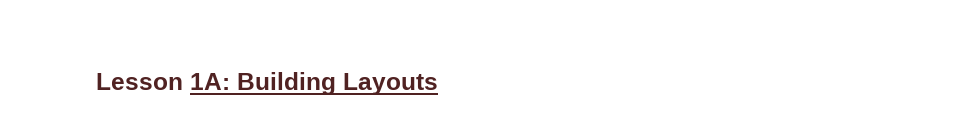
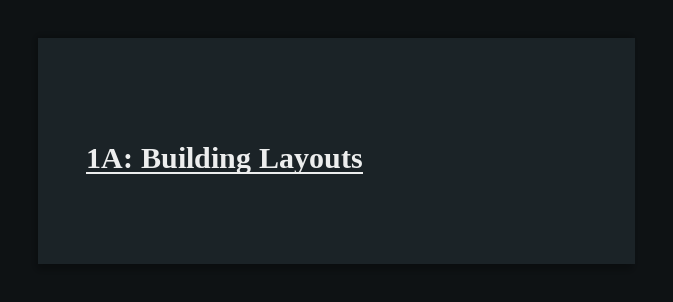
[96,73,183,90] Lesson -> (86, 158) none

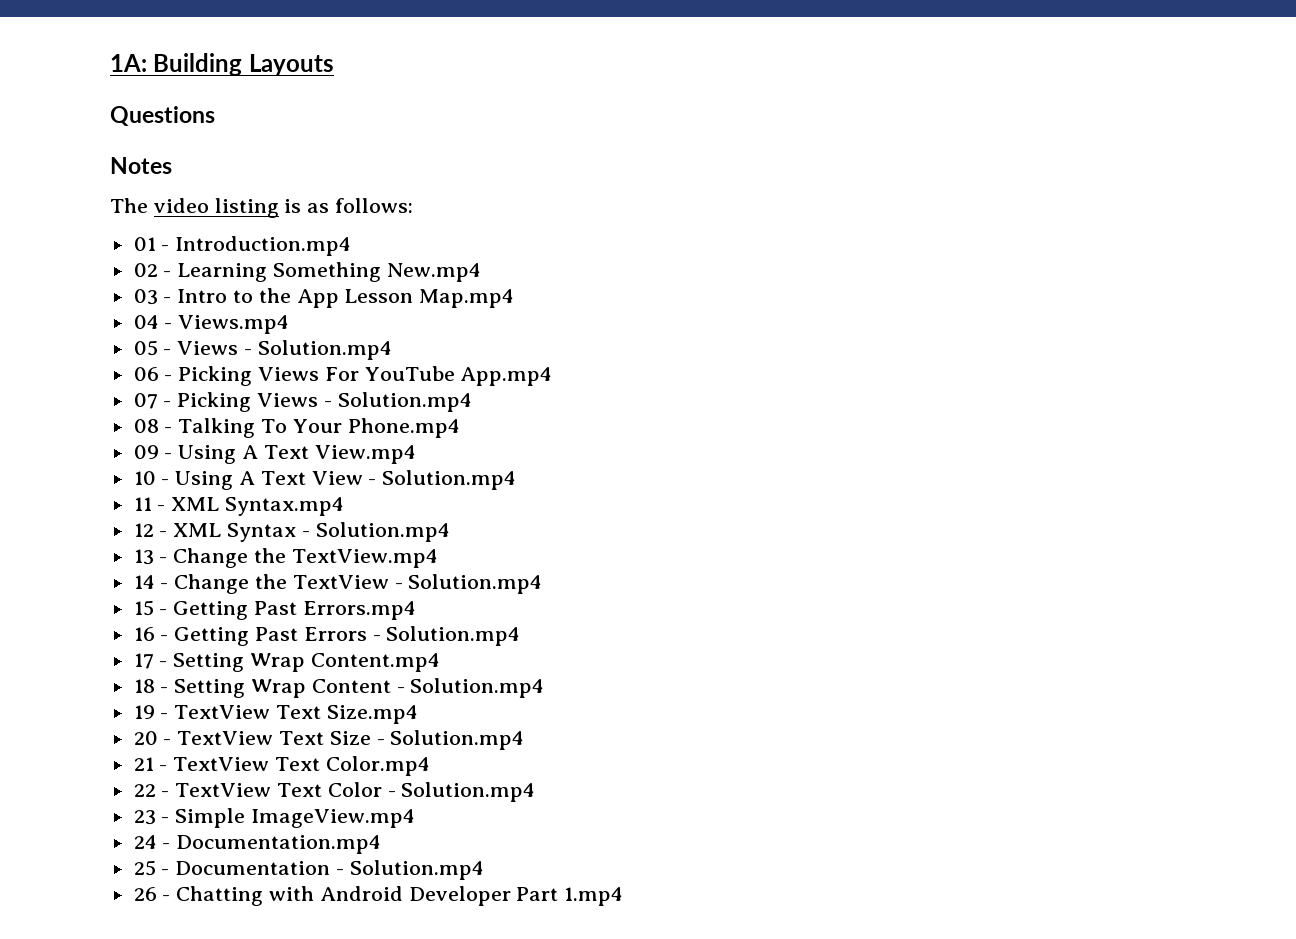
(364, 161) none -> [110,106,215,126] [110,157,172,174] [110,198,414,218] [133,236,352,256] [133,262,481,282] [133,288,515,308] [133,315,290,334] [133,340,392,360] [133,366,553,386] [133,392,472,412] [133,418,460,438] [133,445,416,464] [133,470,517,490] [133,497,345,516] [133,522,450,542] [133,548,438,568] [133,574,543,594] [133,600,416,620] [133,626,521,646] [133,653,440,672] [133,678,545,698] [133,705,418,724] [133,730,525,750] [133,756,430,776] [133,782,536,802] [133,808,416,828] [133,835,382,854] [133,860,484,880] [133,886,624,906] // Questions // Notes // The video listing is as follows: // 01 - Introduction.mp4 // 02 - Learning Something New.mp4 // 03 - Intro to the App Lesson Map.mp4 // 04 - Views.mp4 // 05 - Views - Solution.mp4 // 06 - Picking Views For YouTube App.mp4 // 07 - Picking Views - Solution.mp4 // 08 - Talking To Your Phone.mp4 // 09 - Using A Text View.mp4 // 10 - Using A Text View - Solution.mp4 // 11 - XML Syntax.mp4 // 12 - XML Syntax - Solution.mp4 // 13 - Change the TextView.mp4 // 14 - Change the TextView - Solution.mp4 // 15 - Getting Past Errors.mp4 // 16 - Getting Past Errors - Solution.mp4 // 17 - Setting Wrap Content.mp4 // 18 - Setting Wrap Content - Solution.mp4 // 19 - TextView Text Size.mp4 // 20 - TextView Text Size - Solution.mp4 // 21 - TextView Text Color.mp4 // 22 - TextView Text Color - Solution.mp4 // 23 - Simple ImageView.mp4 // 24 - Documentation.mp4 // 25 - Documentation - Solution.mp4 // 26 - Chatting with Android Developer Part 1.mp4

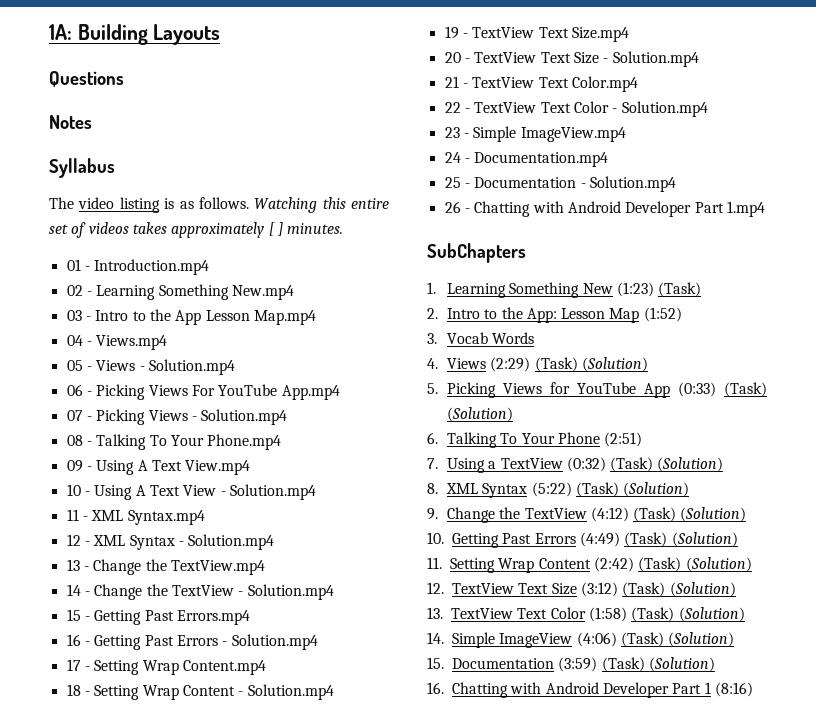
(172, 165) none -> [49,158,115,178] // Syllabus
[335,198,414,213] follows: -> [198,197,389,213] [49,222,344,238] follows. Watching this entire set of videos takes approximately [ ] minutes.
(624, 896) none -> [427,243,526,263] [427,282,702,298] [427,307,682,323] [427,332,535,344] [427,357,648,372] [427,382,767,398] [446,407,513,422] [427,432,643,448] [427,457,724,473] [427,482,690,498] [427,507,747,523] [427,532,738,548] [427,557,752,573] [427,582,736,597] [427,607,745,622] [427,632,735,648] [427,657,715,672] [427,682,753,698] // SubChapters // 1. Learning Something New (1:23) (Task) // 2. Intro to the App: Lesson Map (1:52) // 3. Vocab Words // 4. Views (2:29) (Task) (Solution) // 5. Picking Views for YouTube App (0:33) (Task) (Solution) // 6. Talking To Your Phone (2:51) // 7. Using a TextView (0:32) (Task) (Solution) // 8. XML Syntax (5:22) (Task) (Solution) // 9. Change the TextView (4:12) (Task) (Solution) // 10. Getting Past Errors (4:49) (Task) (Solution) // 11. Setting Wrap Content (2:42) (Task) (Solution) // 12. TextView Text Size (3:12) (Task) (Solution) // 13. TextView Text Color (1:58) (Task) (Solution) // 14. Simple ImageView (4:06) (Task) (Solution) // 15. Documentation (3:59) (Task) (Solution) // 16. Chatting with Android Developer Part 1 (8:16)

